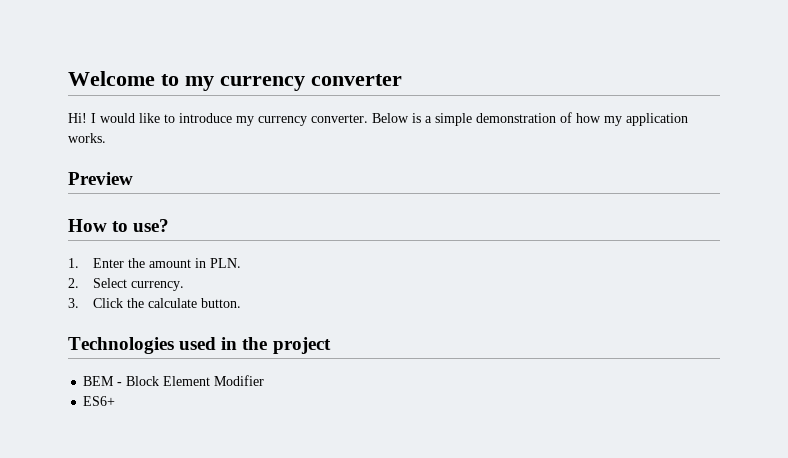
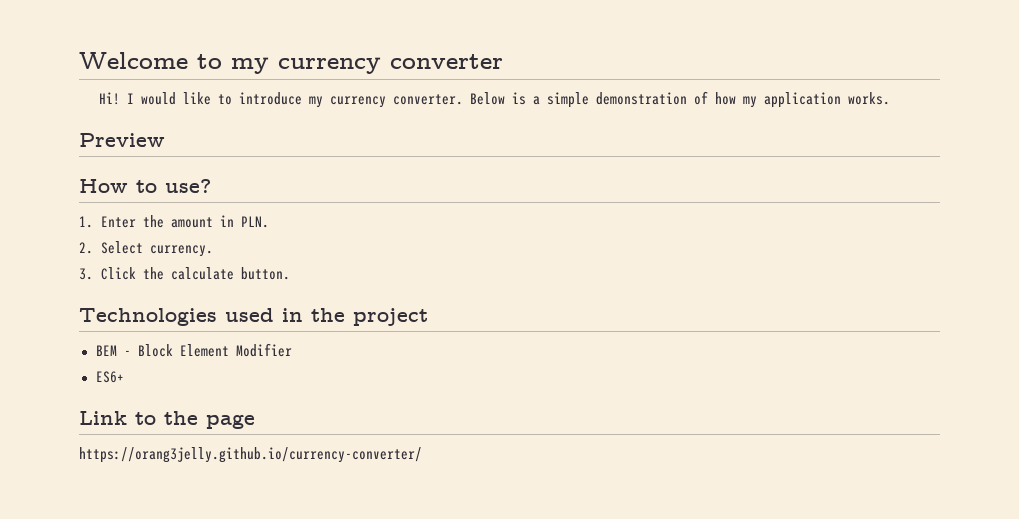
(116, 401) none -> [79,411,255,429] [79,447,422,463] // Link to the page // https://orang3jelly.github.io/currency-converter/

